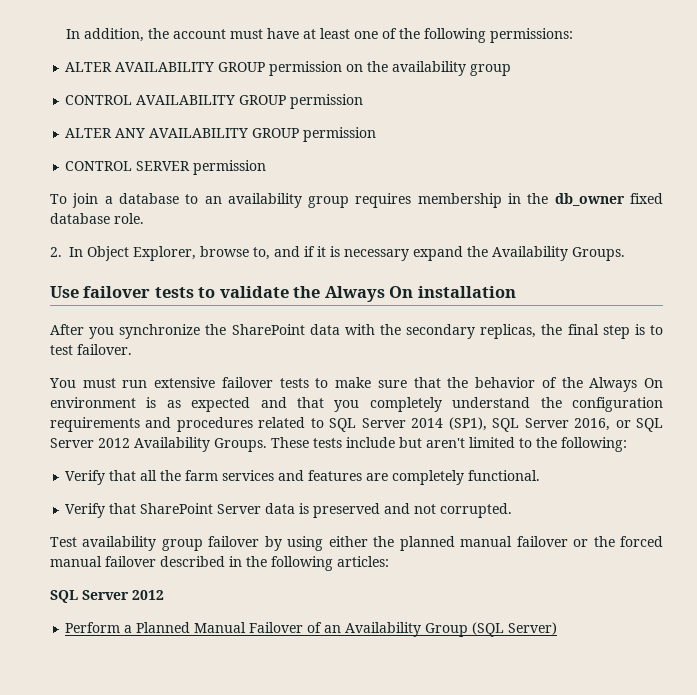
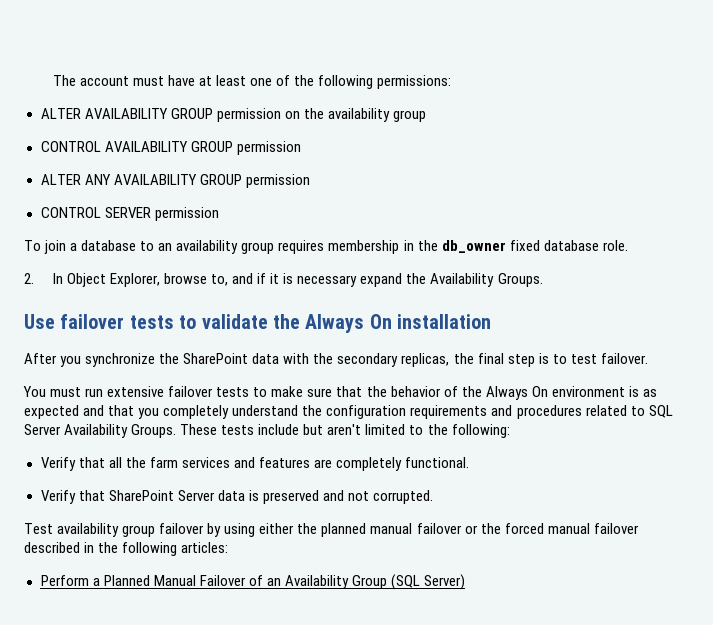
[65,28,169,42] In addition, the -> [52,75,76,86] The
[411,417,663,432] [50,438,130,448] 2014 (SP1), SQL Server 2016, or SQL Server 2012 -> (61, 429) none
[50,590,164,603] // SQL Server 2012 -> (229, 547) none

